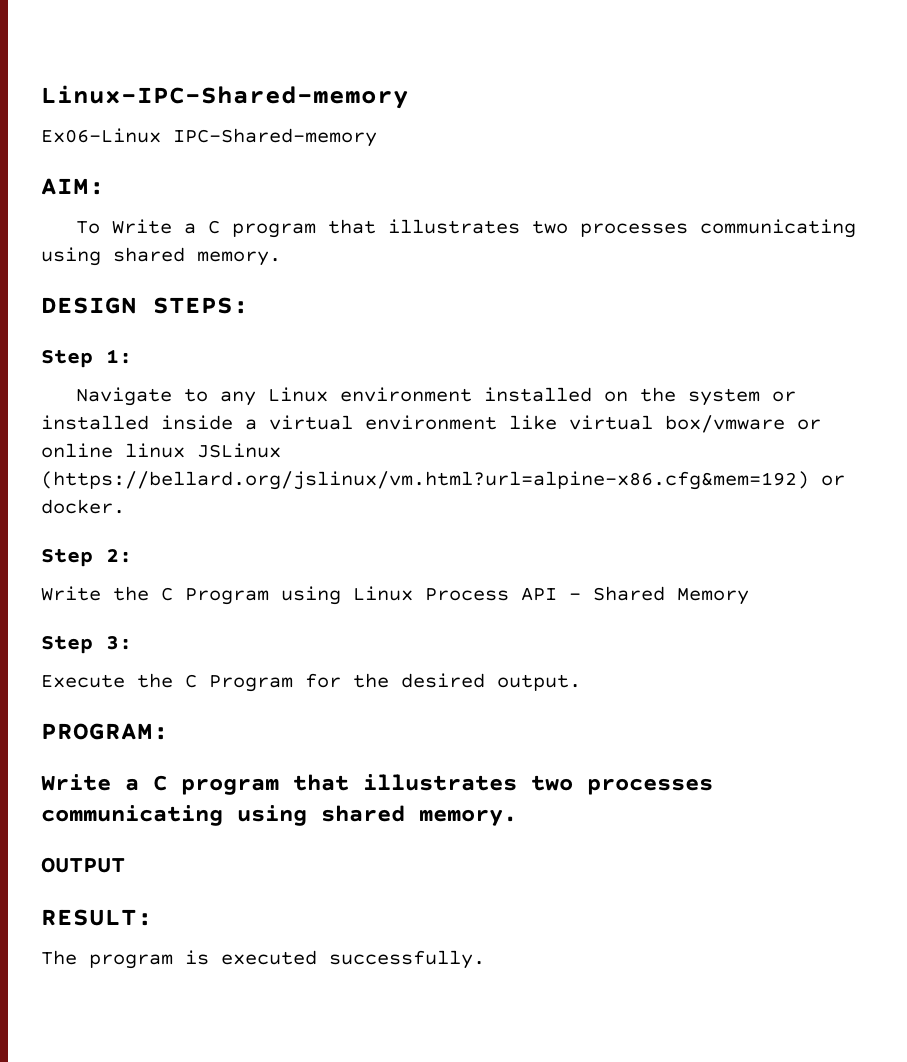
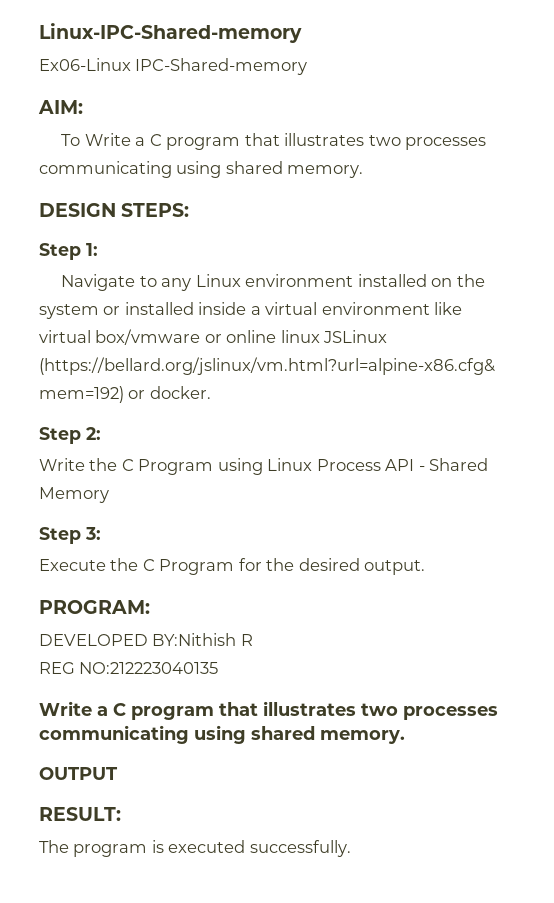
(169, 731) none -> [39,633,253,646] [39,662,219,674] // DEVELOPED BY:Nithish R // REG NO:212223040135

